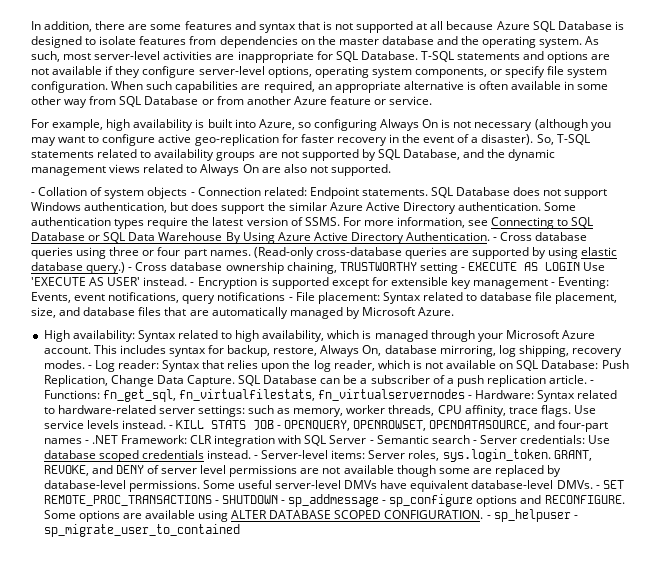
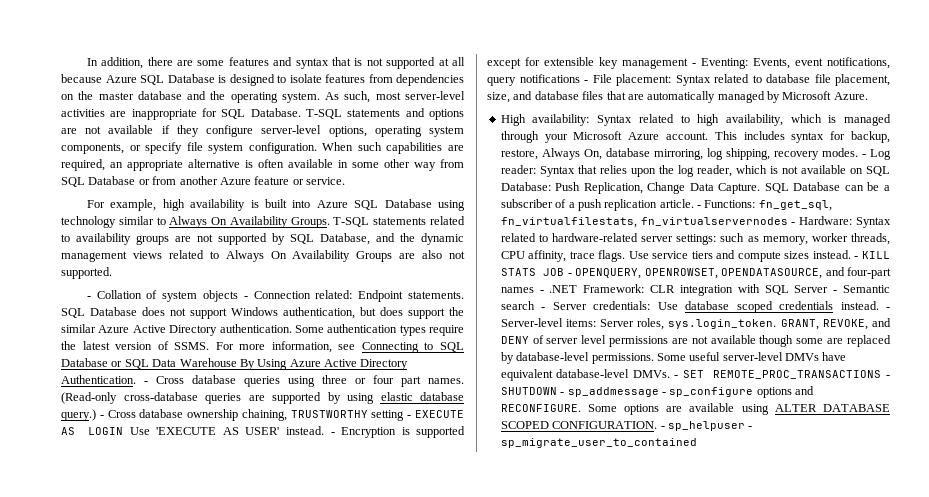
[258,119,611,131] [31,134,554,146] Azure, so configuring Always On is not necessary (although you may want to configure active geo-replication for faster recovery in the event of a disaster). So, -> [316,199,466,211] [61,216,330,228] Azure SQL Database using technology similar to Always On Availability Groups.
(259, 168) none -> [292,250,393,262] Availability Groups
[86,420,119,429] levels -> [691,250,810,262] tiers and compute sizes

